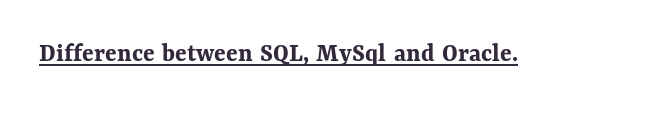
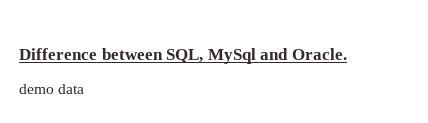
(518, 52) none -> [19,84,85,94] // demo data

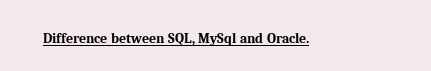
[19,84,85,94] // demo data -> (309, 37) none

